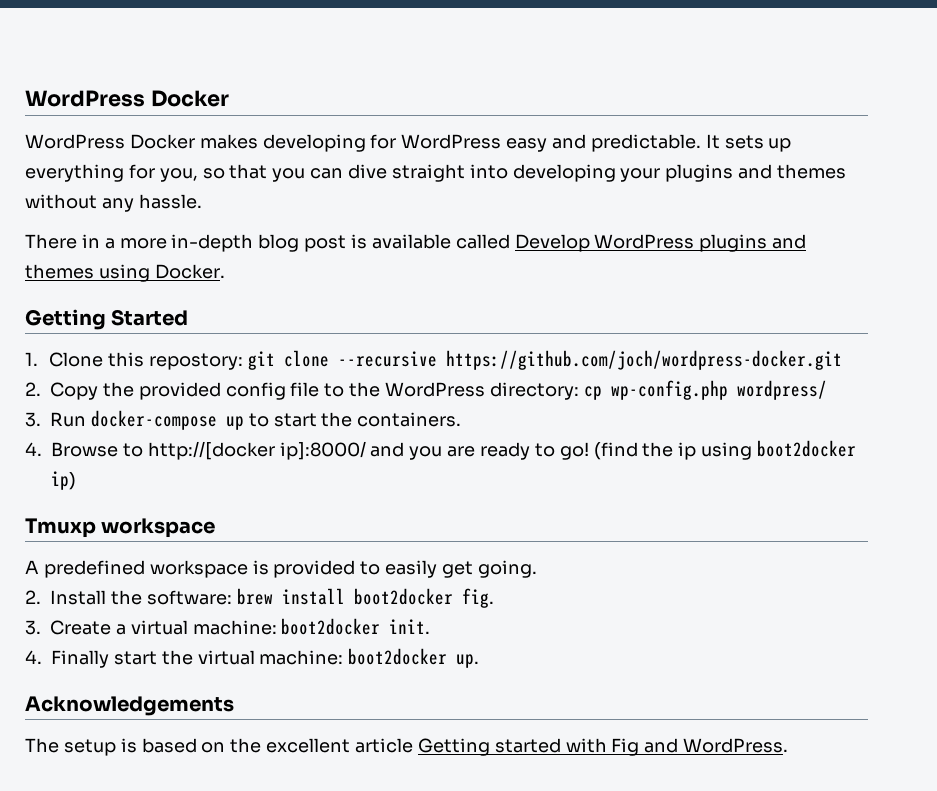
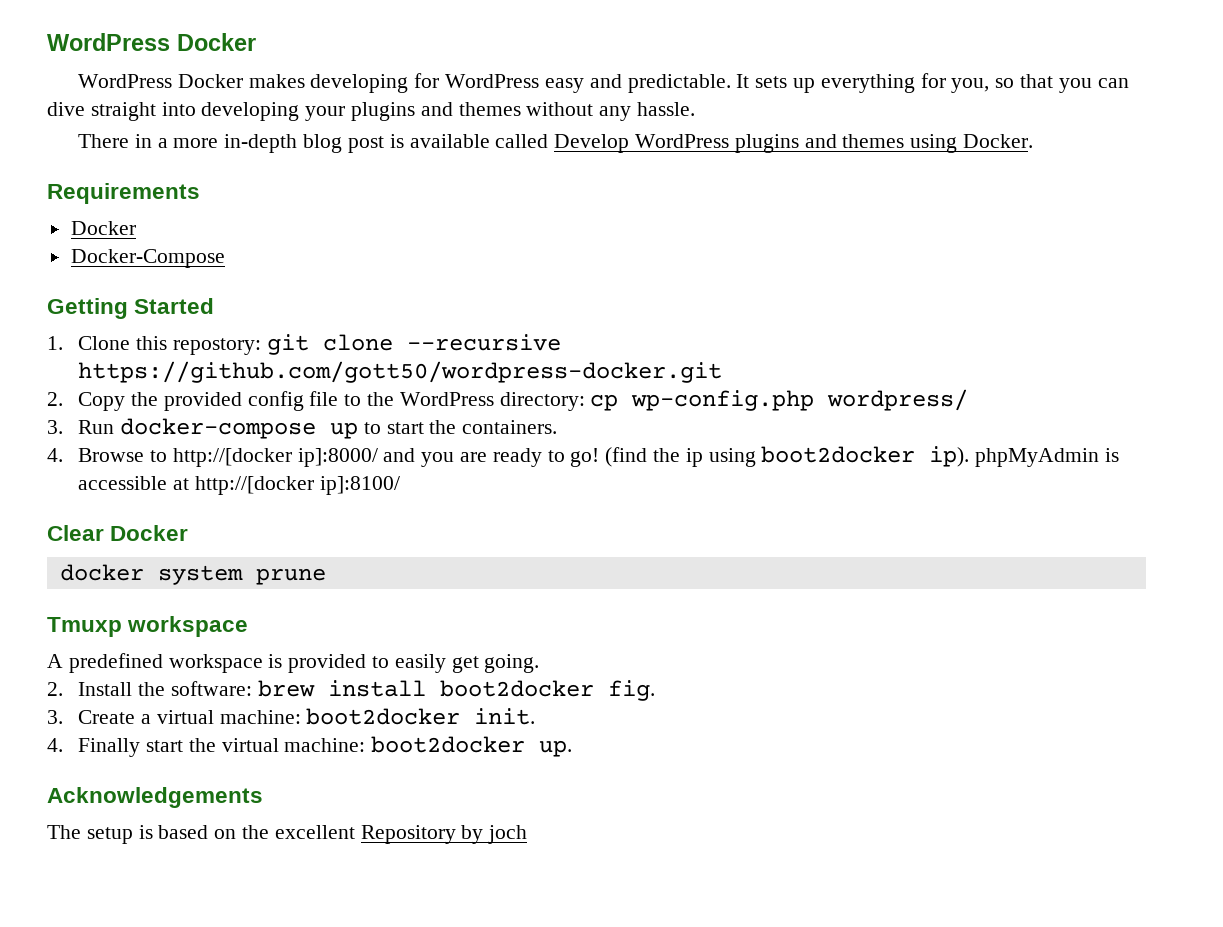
(225, 271) none -> [47,183,200,204] [70,221,136,235] [70,249,225,268] // Requirements // Docker // Docker-Compose
[445,350,842,370] https://github.com/joch/wordpress-docker.git -> [78,361,723,383] https://github.com/gott50/wordpress-docker.git
[51,471,76,490] ip) -> [929,446,1120,467] [78,476,400,495] [47,525,189,541] [59,564,326,585] ip). phpMyAdmin is accessible at http://[docker ip]:8100/ // Clear Docker // docker system prune
[355,738,789,756] article Getting started with Fig and WordPress. -> [360,825,528,844] Repository by joch

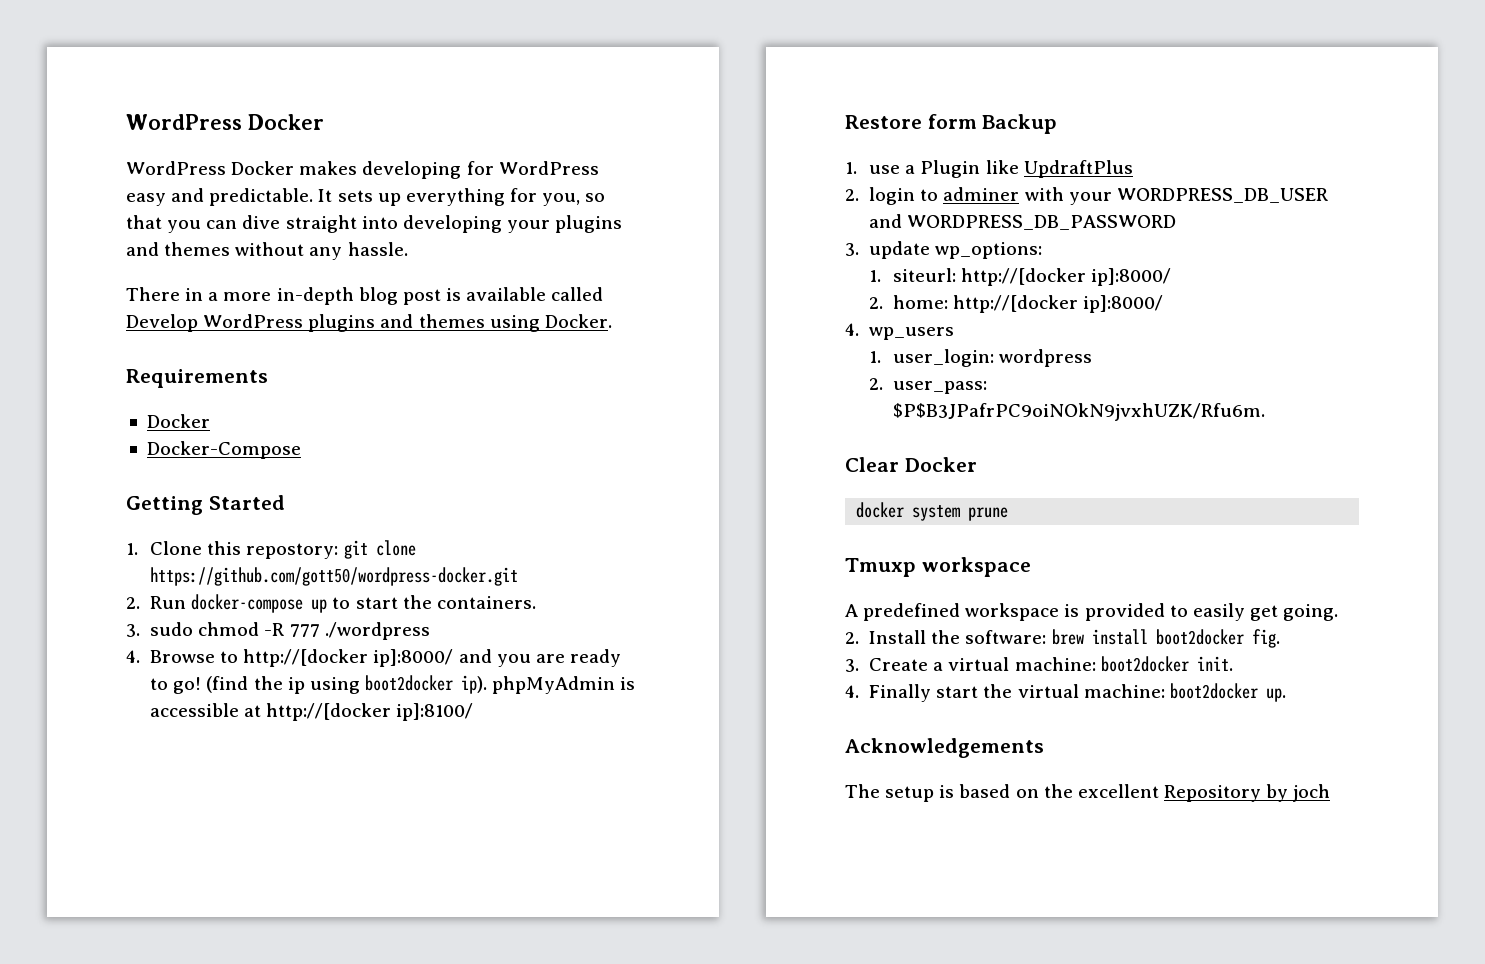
[406,334,561,351] --recursive -> (416, 548) none
[78,389,969,411] [47,420,63,434] Copy the provided config file to the WordPress directory: cp wp-config.php wordpress/ // 3. -> (140, 603) none
(558, 427) none -> [126,622,430,640] // 3. sudo chmod -R 777 ./wordpress
(400, 485) none -> [845,114,1058,134] [845,160,1133,178] [845,187,1328,205] [869,214,1177,230] [845,241,1043,259] [869,268,1172,286] [869,295,1164,313] [845,323,955,340] [869,349,1093,367] [869,378,988,394] [893,403,1266,421] // Restore form Backup // 1. use a Plugin like UpdraftPlus // 2. login to adminer with your WORDPRESS_DB_USER and WORDPRESS_DB_PASSWORD // 3. update wp_options: // 1. siteurl: http://[docker ip]:8000/ // 2. home: http://[docker ip]:8000/ // 4. wp_users // 1. user_login: wordpress // 2. user_pass: $P$B3JPafrPC9oiNOkN9jvxhUZK/Rfu6m.

